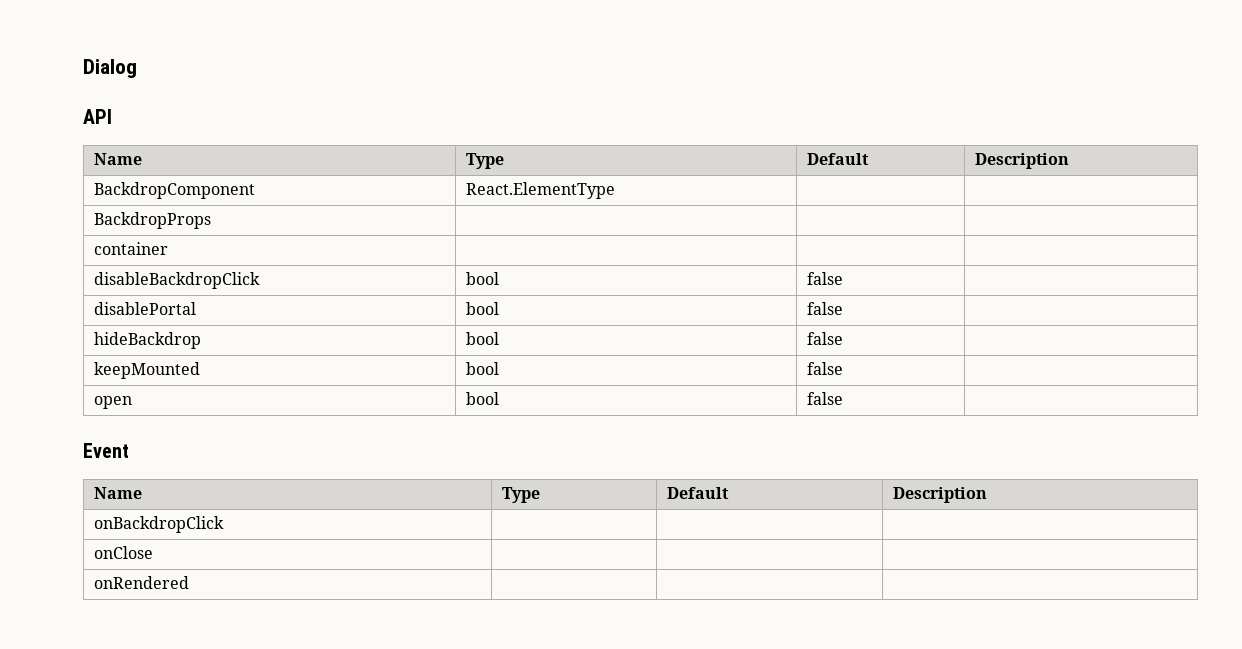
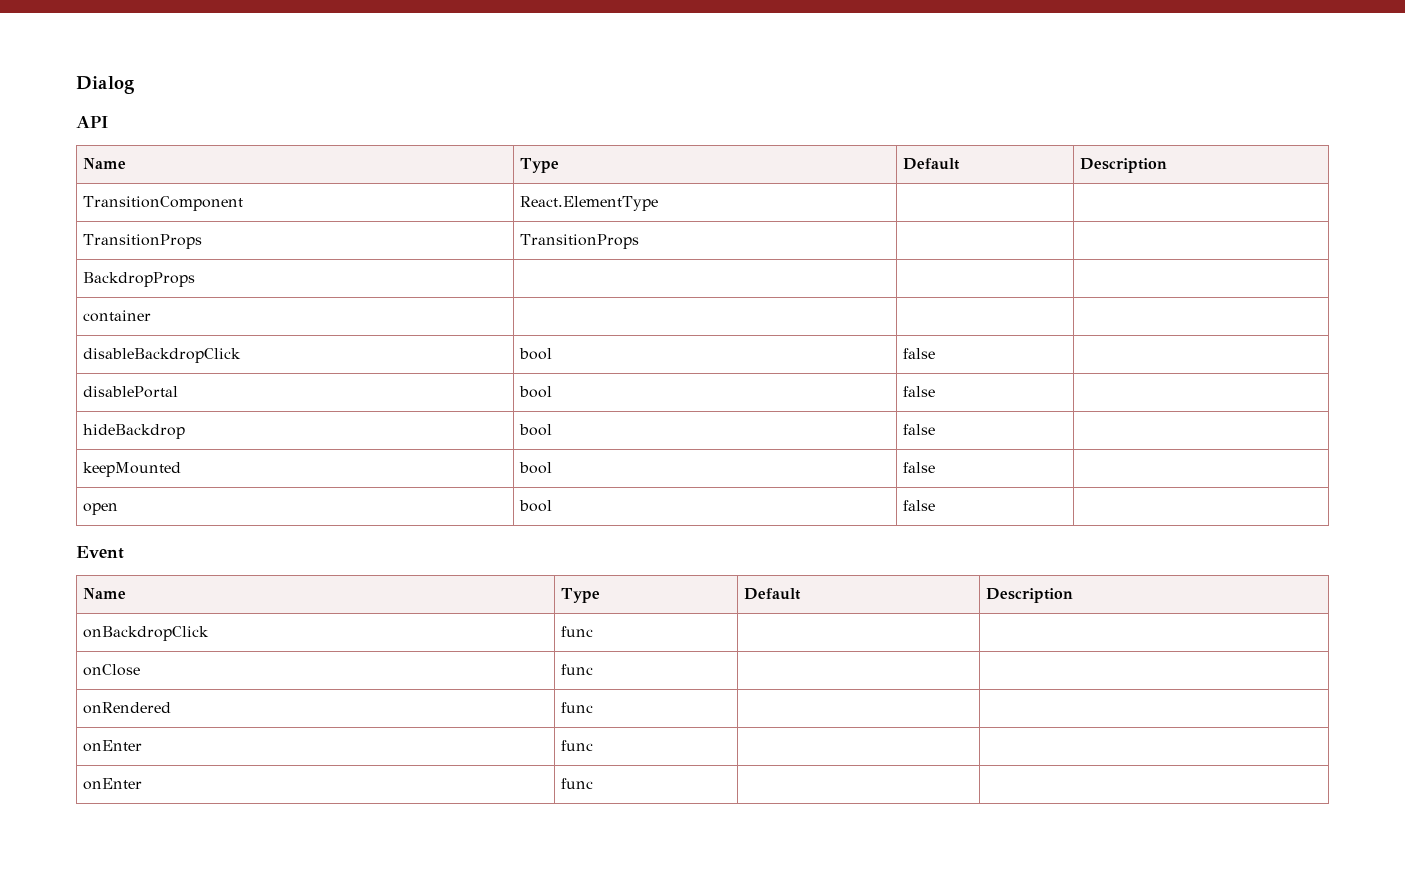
[94,182,256,199] BackdropComponent -> [82,196,243,211] TransitionComponent
(616, 190) none -> [82,234,202,249] [519,234,639,249] // TransitionProps | TransitionProps | |
(225, 524) none -> [560,626,593,637] func
(154, 552) none -> [560,664,593,675] func
(190, 582) none -> [560,702,593,713] [82,740,142,752] [560,740,593,751] [82,778,142,790] [560,778,593,789] func | | // onEnter | func | | // onEnter | func

